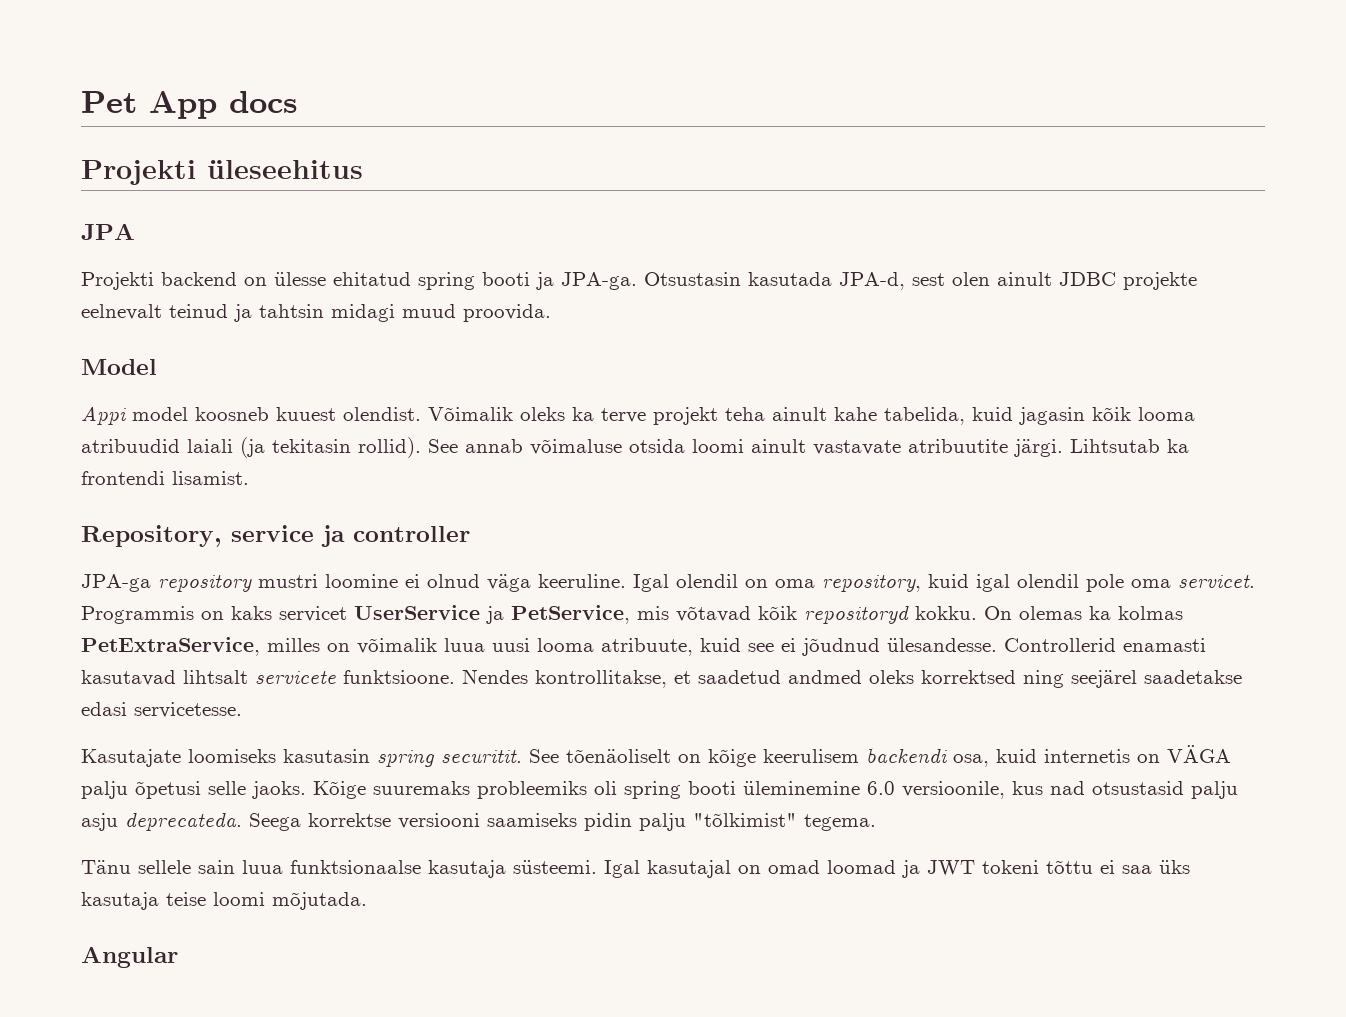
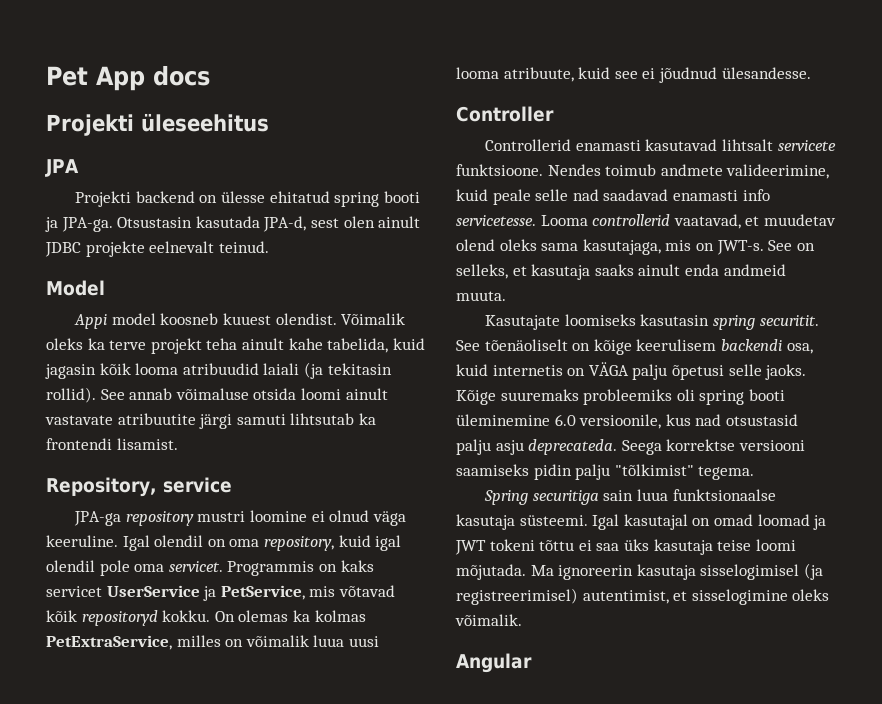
[169,304,551,322] teinud ja tahtsin midagi muud proovida. -> [218,241,269,253] teinud.
[1014,439,1160,457] järgi. Lihtsutab -> [199,413,355,429] järgi samuti lihtsutab
[321,525,470,547] ja controller -> (232, 485) none
(997, 645) none -> [456,106,554,122] // Controller //
[535,670,1242,688] [81,702,242,718] kontrollitakse, et saadetud andmed oleks korrektsed ning seejärel saadetakse edasi servicetesse. -> [605,164,830,179] [456,189,770,205] [456,214,836,229] [456,239,815,255] [456,264,786,280] [456,291,506,301] toimub andmete valideerimine, kuid peale selle nad saadavad enamasti info servicetesse. Looma controllerid vaatavad, et muudetav olend oleks sama kasutajaga, mis on JWT-s. See on selleks, et kasutaja saaks ainult enda andmeid muuta.
[81,860,191,874] Tänu sellele -> [484,490,599,505] Spring securitiga
(367, 901) none -> [530,563,823,580] [456,588,830,605] [455,614,522,626] Ma ignoreerin kasutaja sisselogimisel (ja registreerimisel) autentimist, et sisselogimine oleks võimalik.

